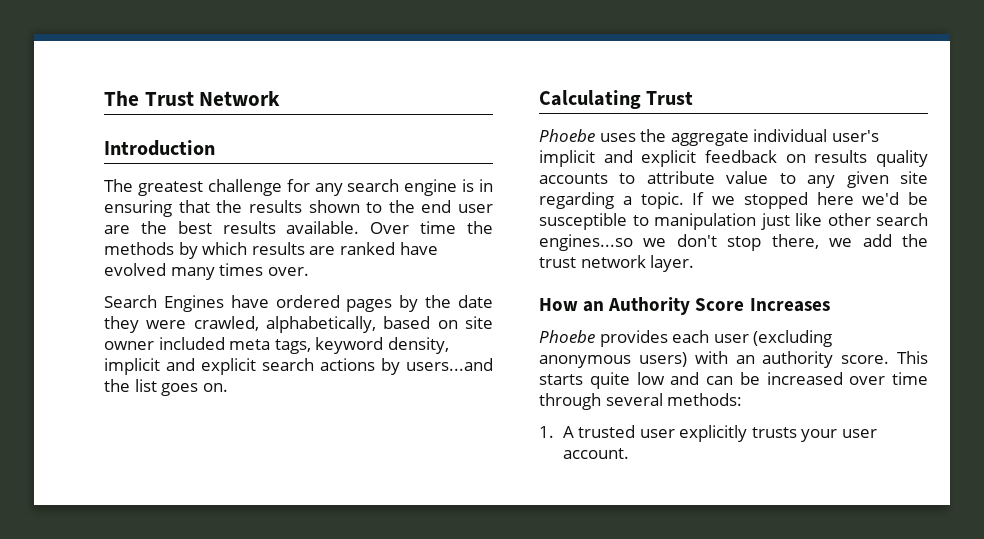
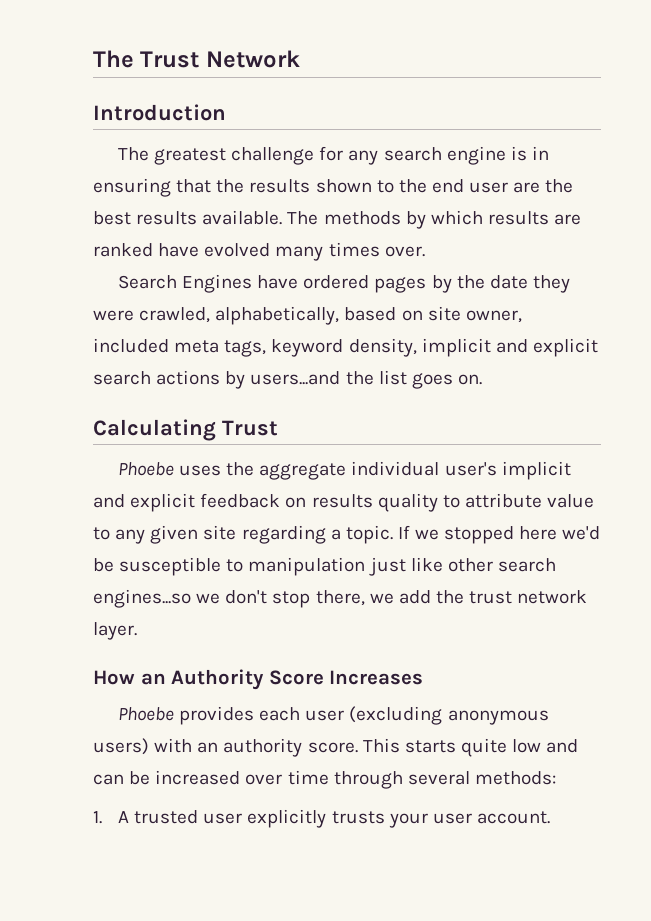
[370,221,493,234] Over time the -> [287,211,319,225] The
[104,341,154,350] owner -> [465,310,522,323] owner,
[539,173,608,184] accounts -> (438, 502) none

